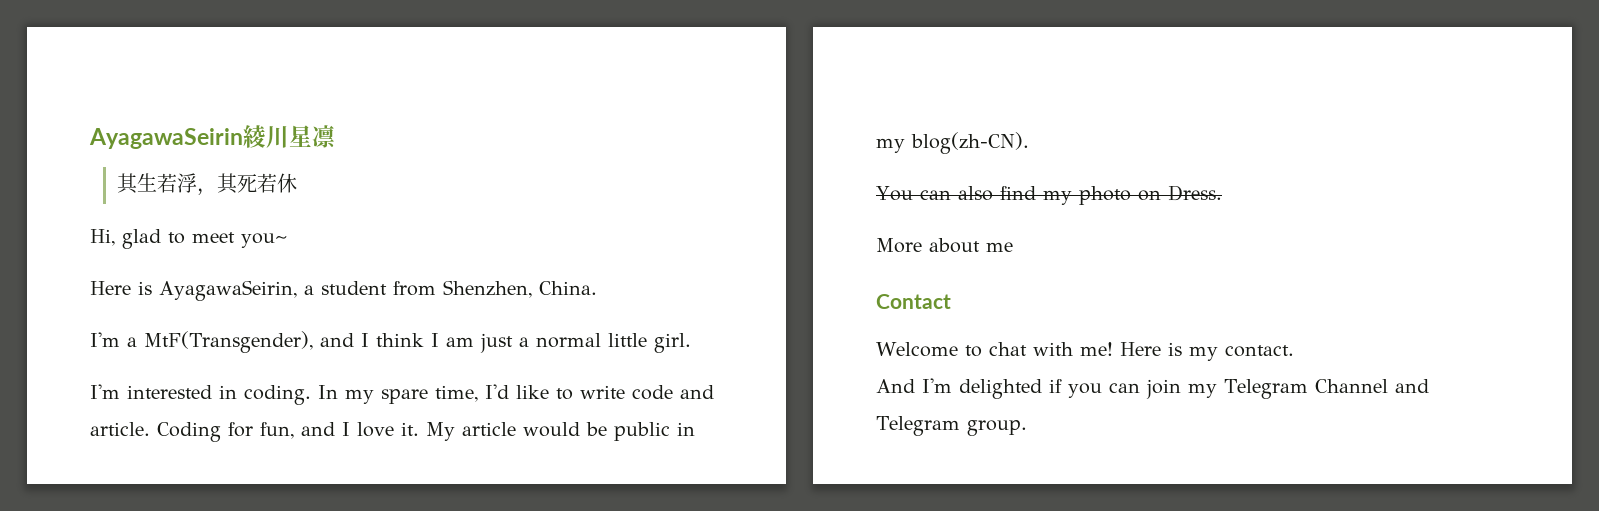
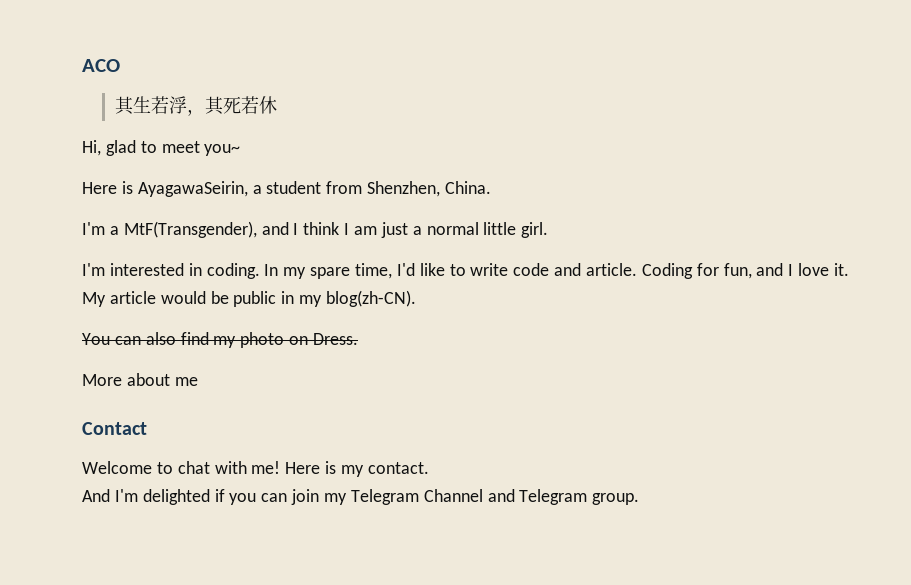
[89,125,336,149] AyagawaSeirin綾川星凛 -> [82,59,120,72] ACO

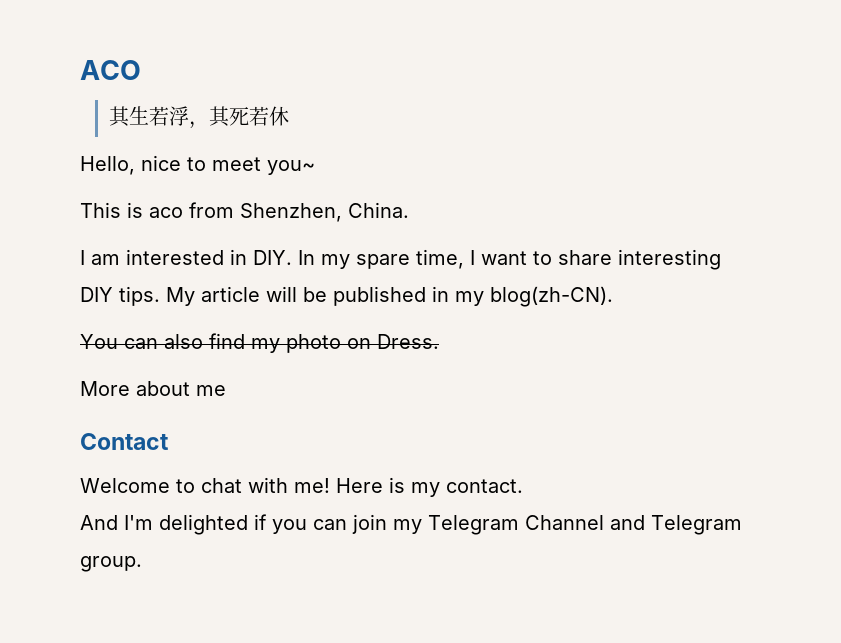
[82,140,136,156] Hi, glad -> [80,155,181,175] Hello, nice
[82,181,492,197] [82,221,549,238] [82,263,105,276] Here is AyagawaSeirin, a student from Shenzhen, China. // I'm a MtF(Transgender), and I think I am just a normal little girl. // I'm -> [80,202,409,222] [80,250,120,265] This is aco from Shenzhen, China. // I am
[206,263,260,279] coding. -> [253,250,292,265] DIY.
[396,263,850,279] [82,291,277,307] I'd like to write code and article. Coding for fun, and I love it. My article would be public -> [470,249,721,270] [80,286,426,306] I want to share interesting DIY tips. My article will be published

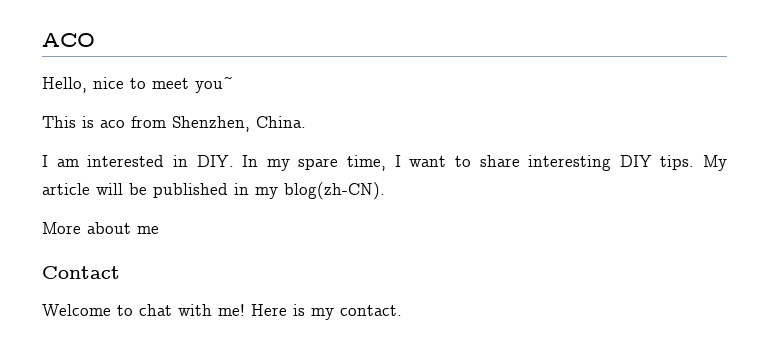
[109,106,290,129] // 其生若浮，其死若休 -> (95, 40) none
[80,333,439,353] // You can also find my photo on Dress. -> (385, 191) none
[80,514,742,535] [80,556,142,572] // And I'm delighted if you can join my Telegram Channel and Telegram group. -> (402, 310) none

